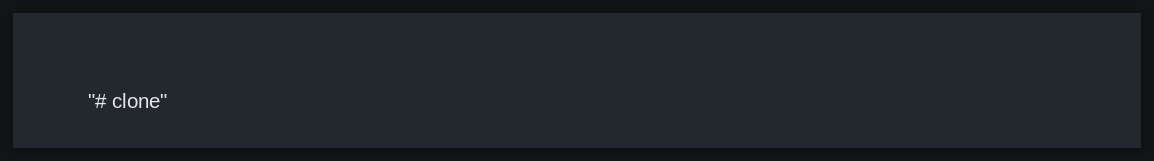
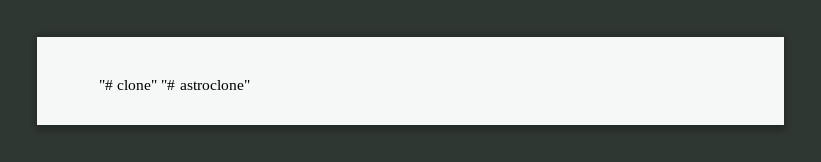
(167, 100) none -> [161,80,250,90] "# astroclone"

